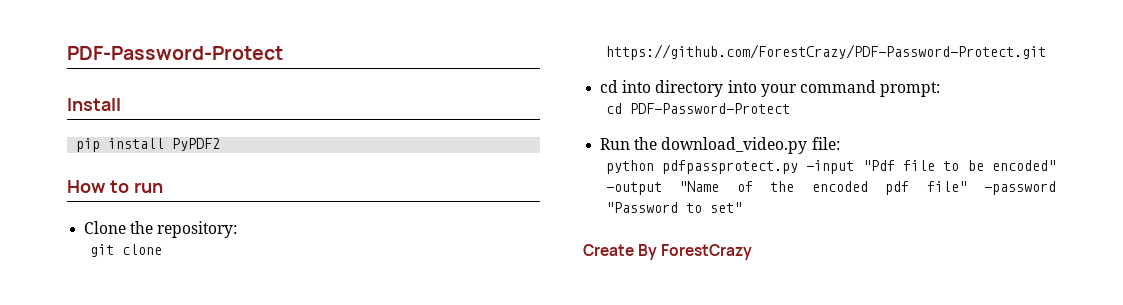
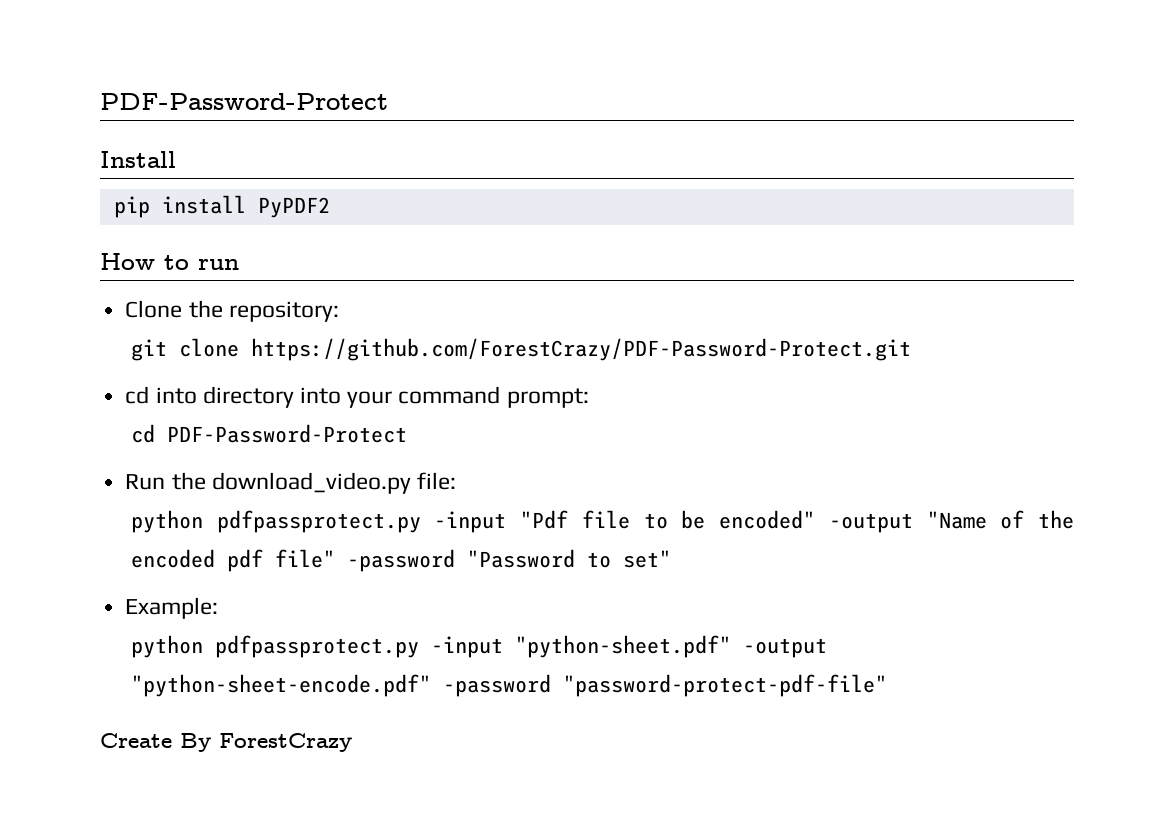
(742, 207) none -> [125,597,219,619] [130,635,827,658] [130,674,887,697] // Example: // python pdfpassprotect.py -input "python-sheet.pdf" -output "python-sheet-encode.pdf" -password "password-protect-pdf-file"

